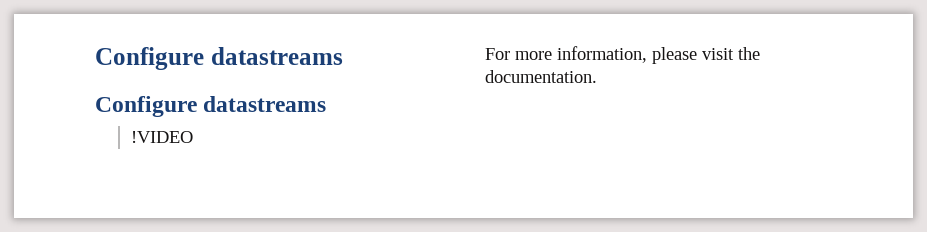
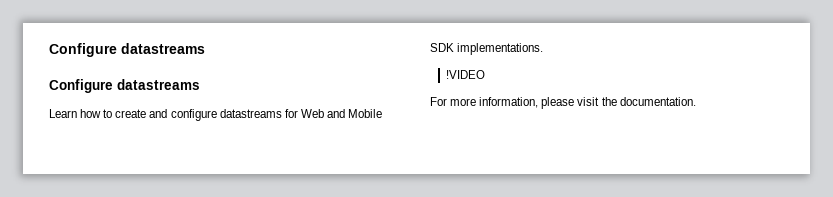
(327, 104) none -> [49,109,383,121] [430,43,544,55] // Learn how to create and configure datastreams for Web and Mobile SDK implementations.

